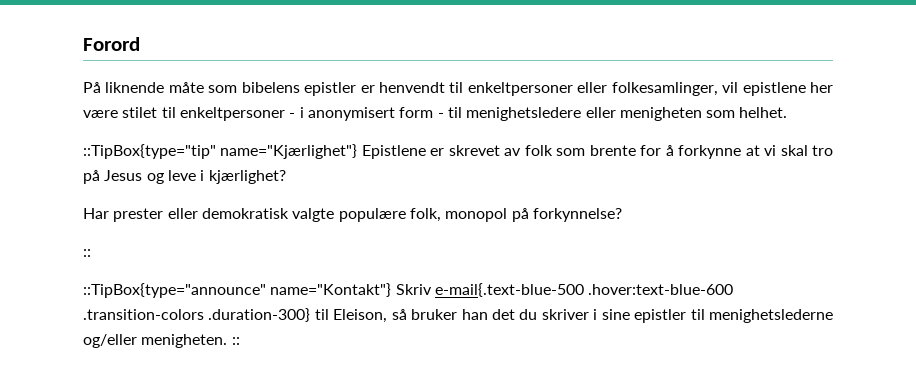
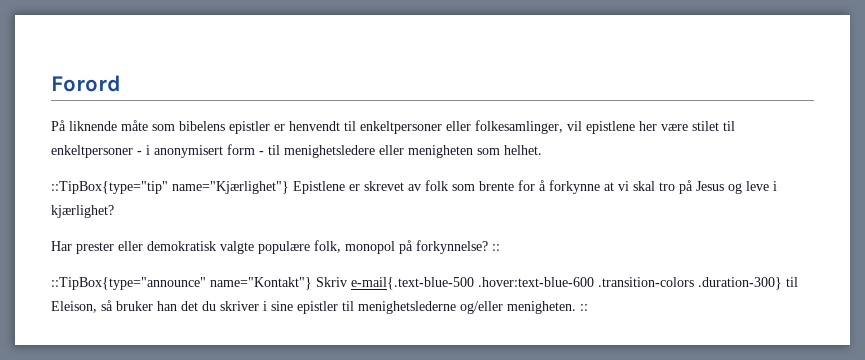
(622, 215) // -> (488, 247) none

